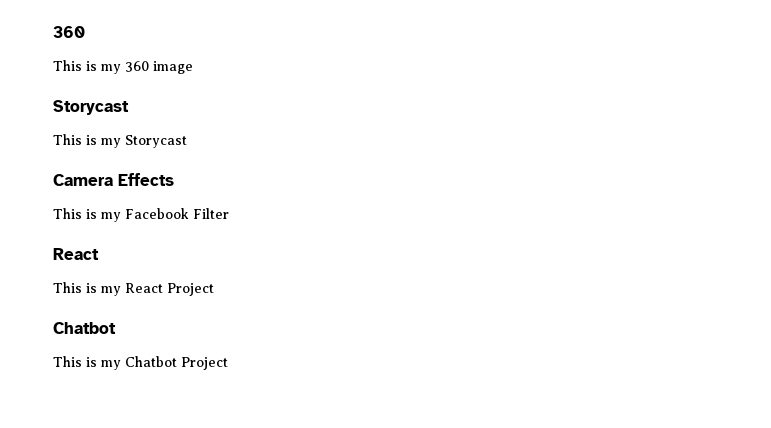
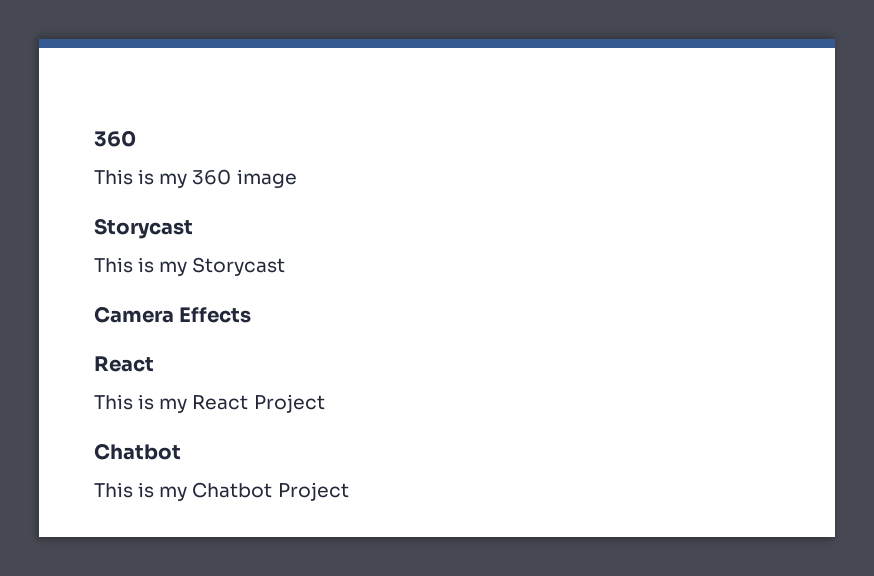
[53,208,229,222] // This is my Facebook Filter -> (252, 315) none

